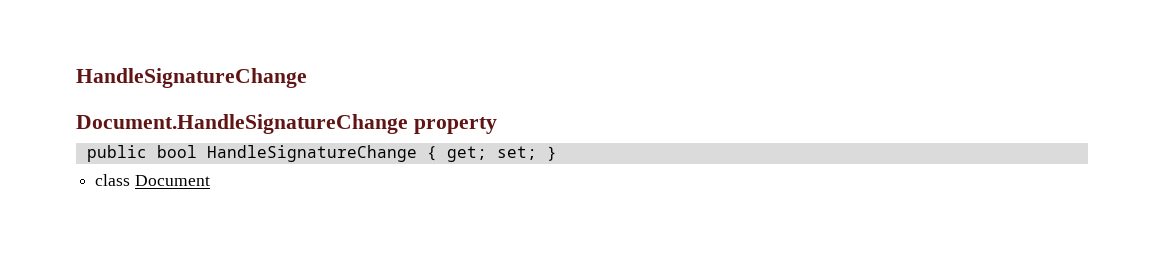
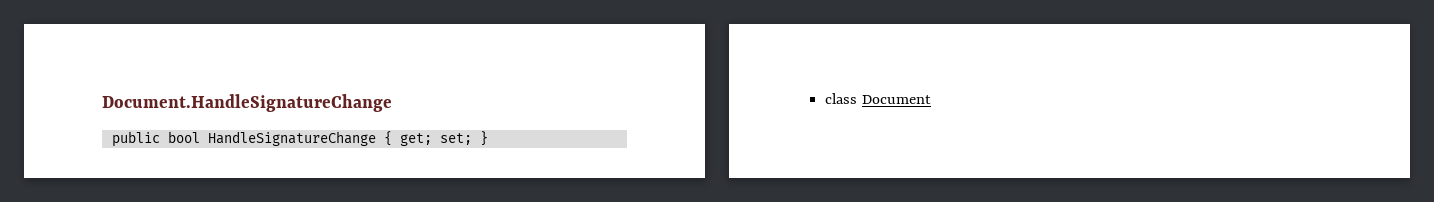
[76,68,307,88] HandleSignatureChange // -> (102, 103) none
[413,117,497,134] property -> (392, 103) none

